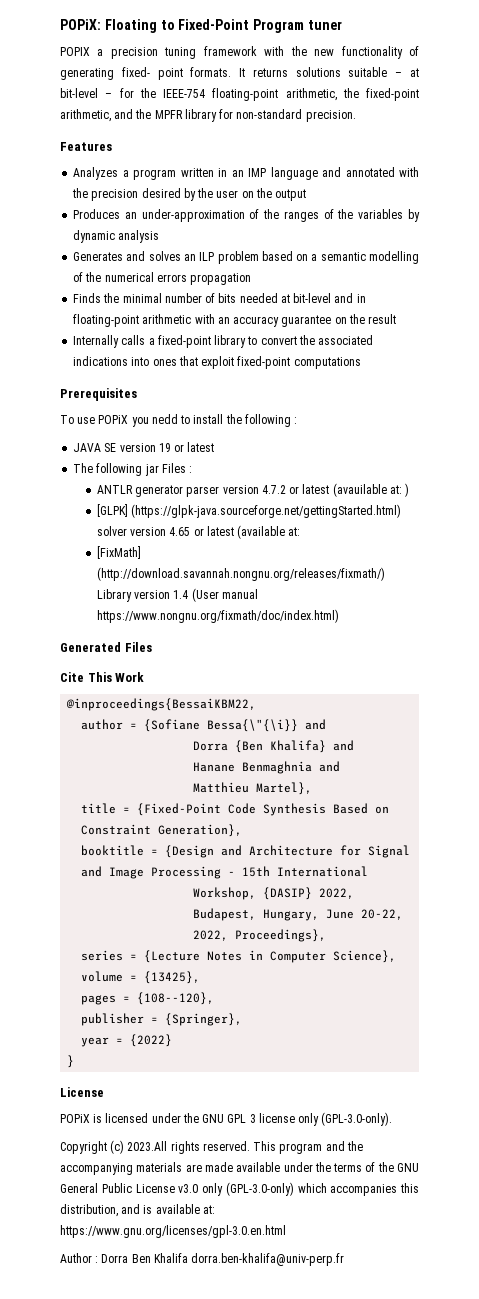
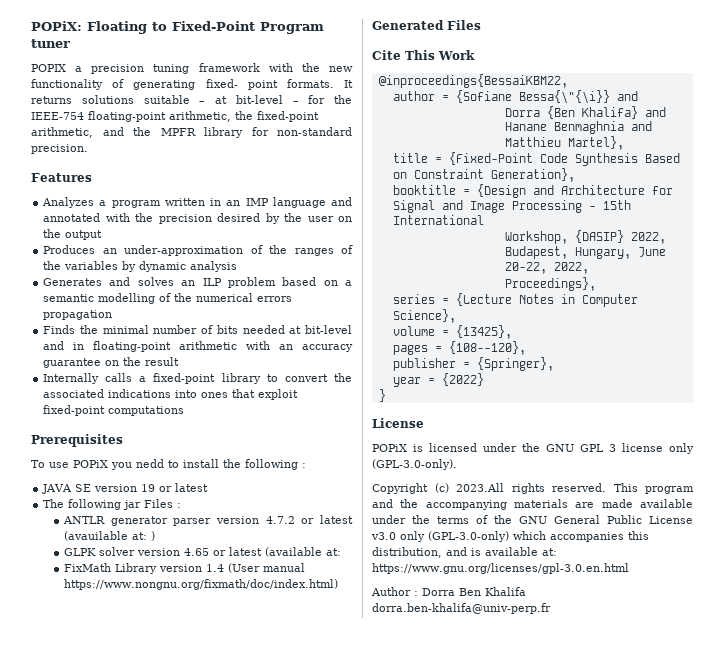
[96,504,402,518] [GLPK] (https://glpk-java.sourceforge.net/gettingStarted.html) -> [64,548,97,556] GLPK
[96,546,141,559] [96,567,385,581] [FixMath] (http://download.savannah.nongnu.org/releases/fixmath/) -> [64,563,112,572] FixMath

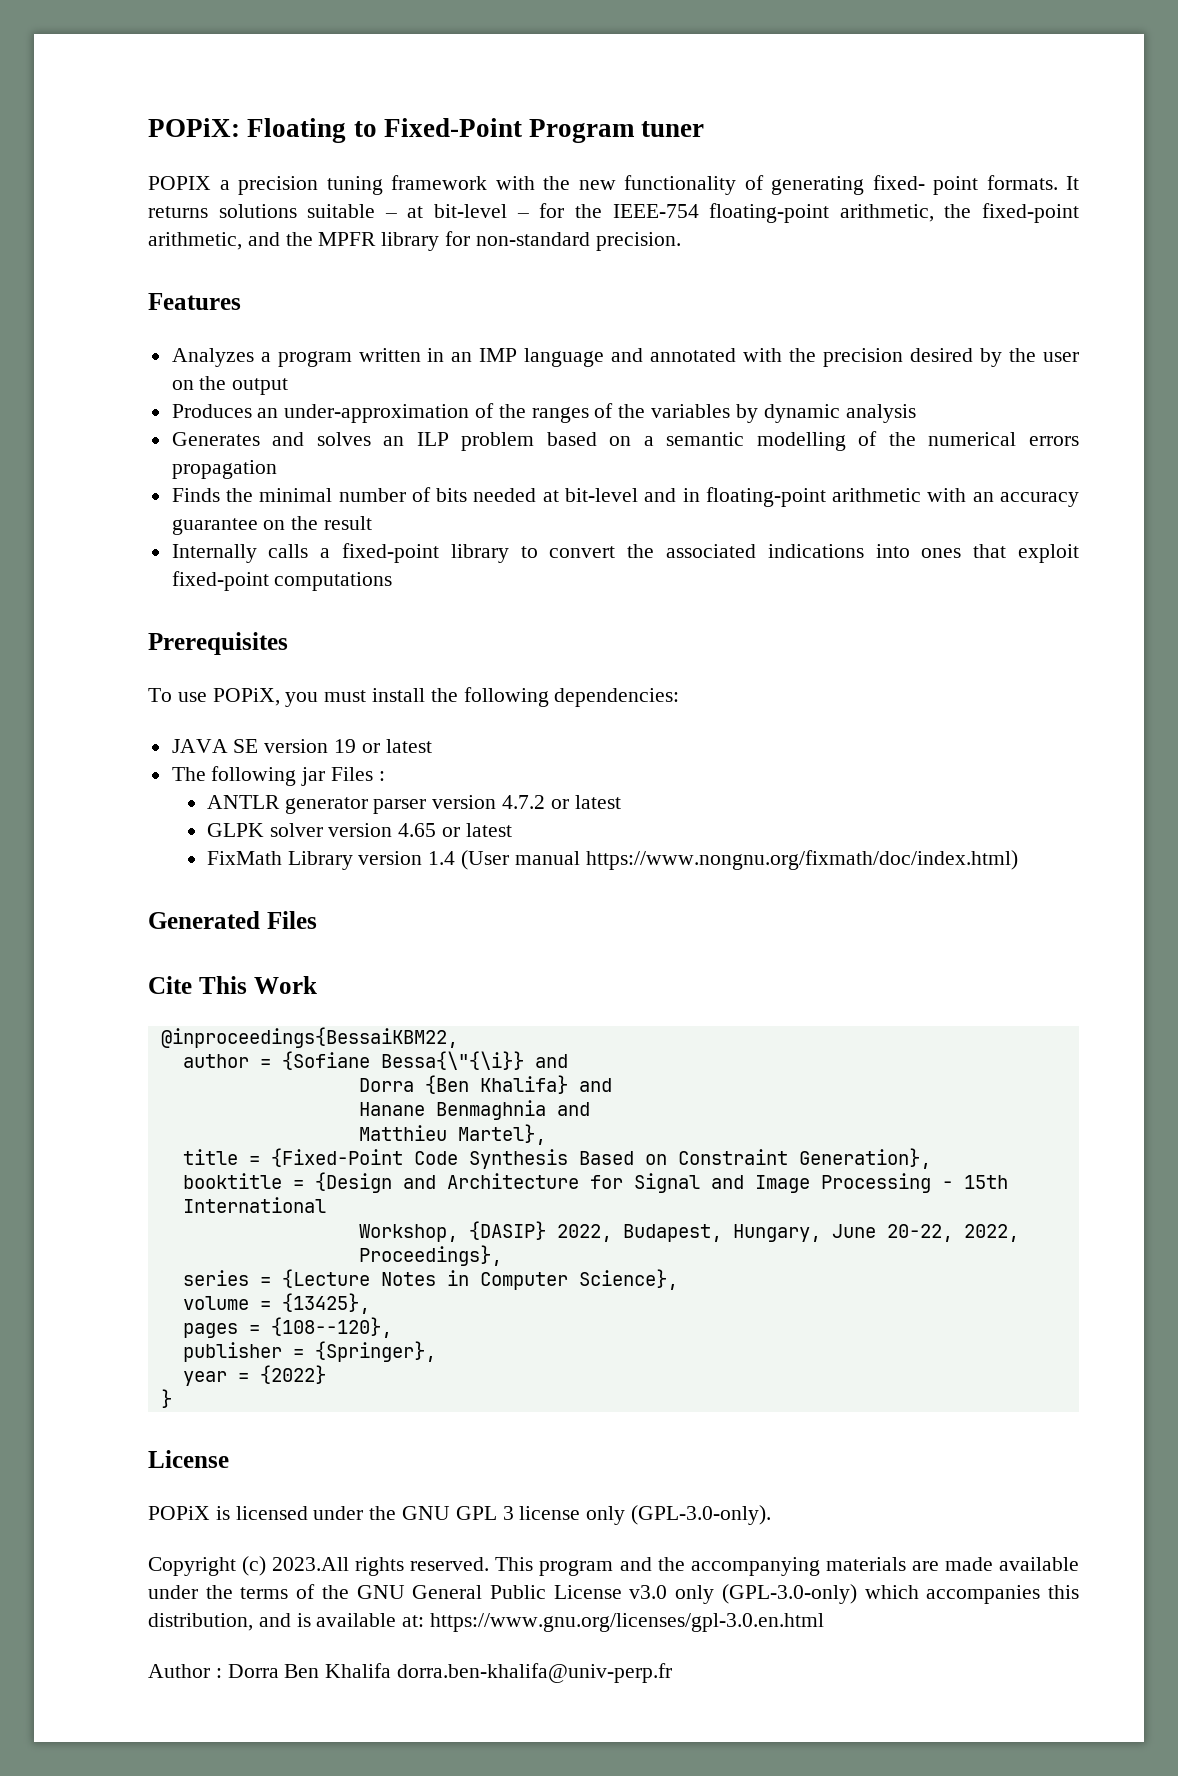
[73,459,179,470] POPiX you nedd to -> [212,688,367,707] POPiX, you must
[302,463,306,468] : -> [554,688,680,707] dependencies:
[64,531,156,541] (avauilable at: ) -> (621, 802) none
[265,547,342,557] (available at: -> (512, 830) none

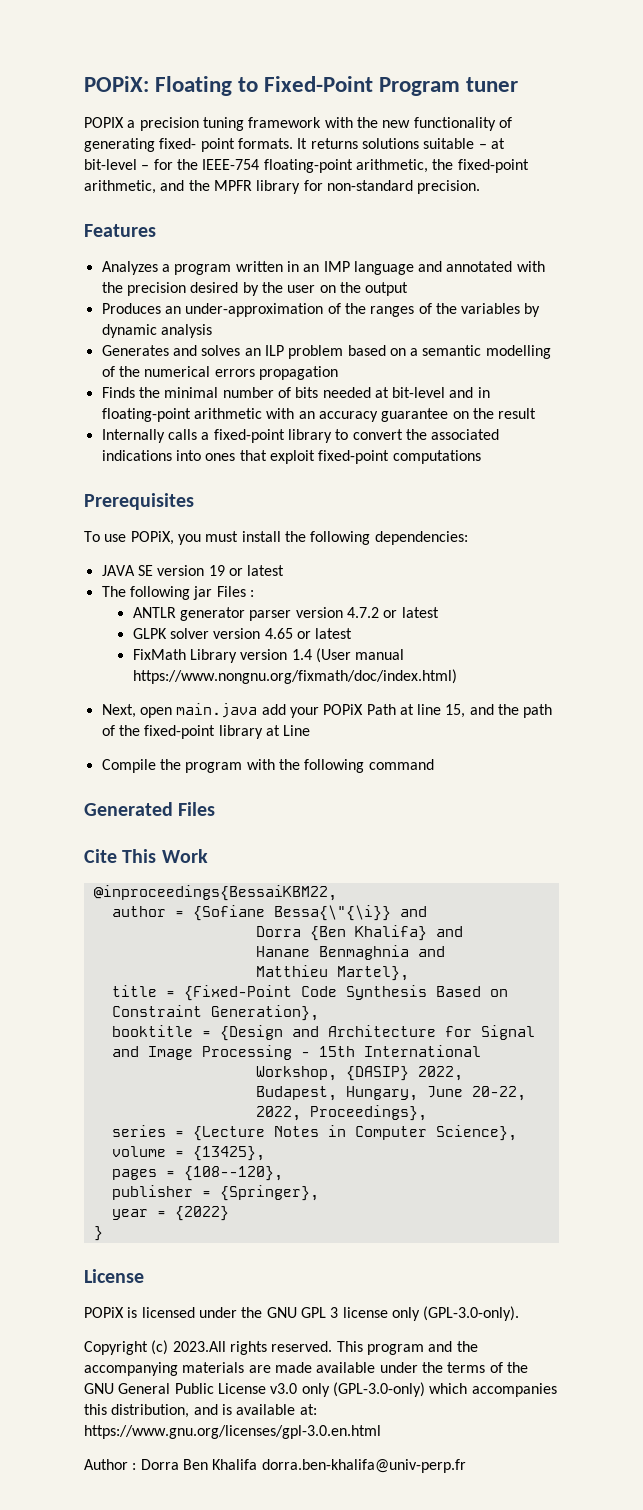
(1018, 860) none -> [101,703,553,718] [101,725,311,739] [101,759,434,773] // Next, open main.java add your POPiX Path at line 15, and the path of the fixed-point library at Line // Compile the program with the following command

